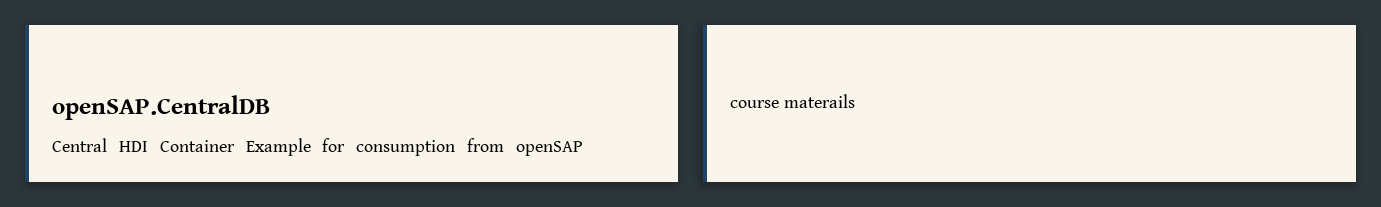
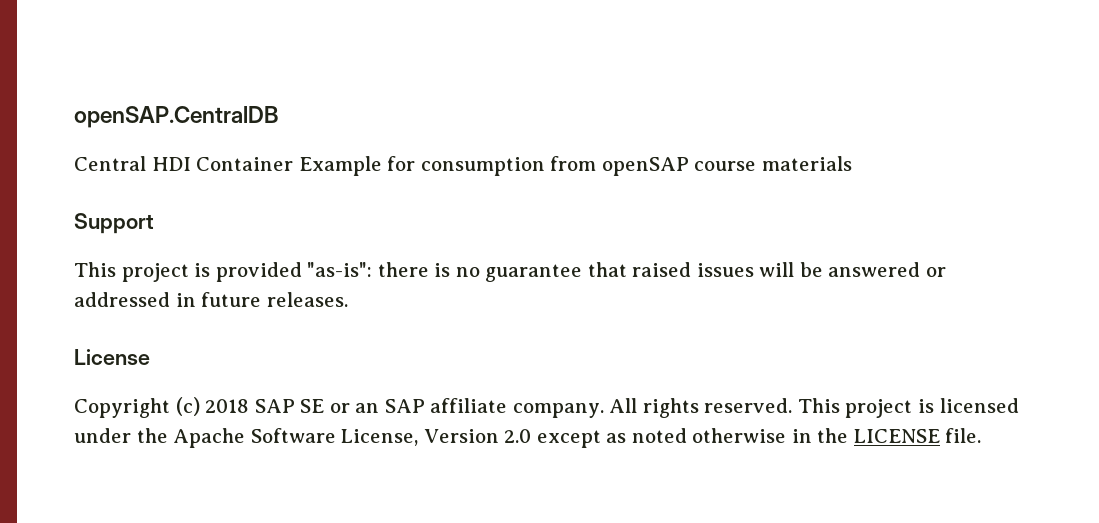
[783,94,855,108] materails -> [761,156,852,171] [74,213,154,234] [74,262,947,282] [74,292,348,307] [74,349,150,365] [74,397,1019,418] [74,428,982,448] materials // Support // This project is provided "as-is": there is no guarantee that raised issues will be answered or addressed in future releases. // License // Copyright (c) 2018 SAP SE or an SAP affiliate company. All rights reserved. This project is licensed under the Apache Software License, Version 2.0 except as noted otherwise in the LICENSE file.

